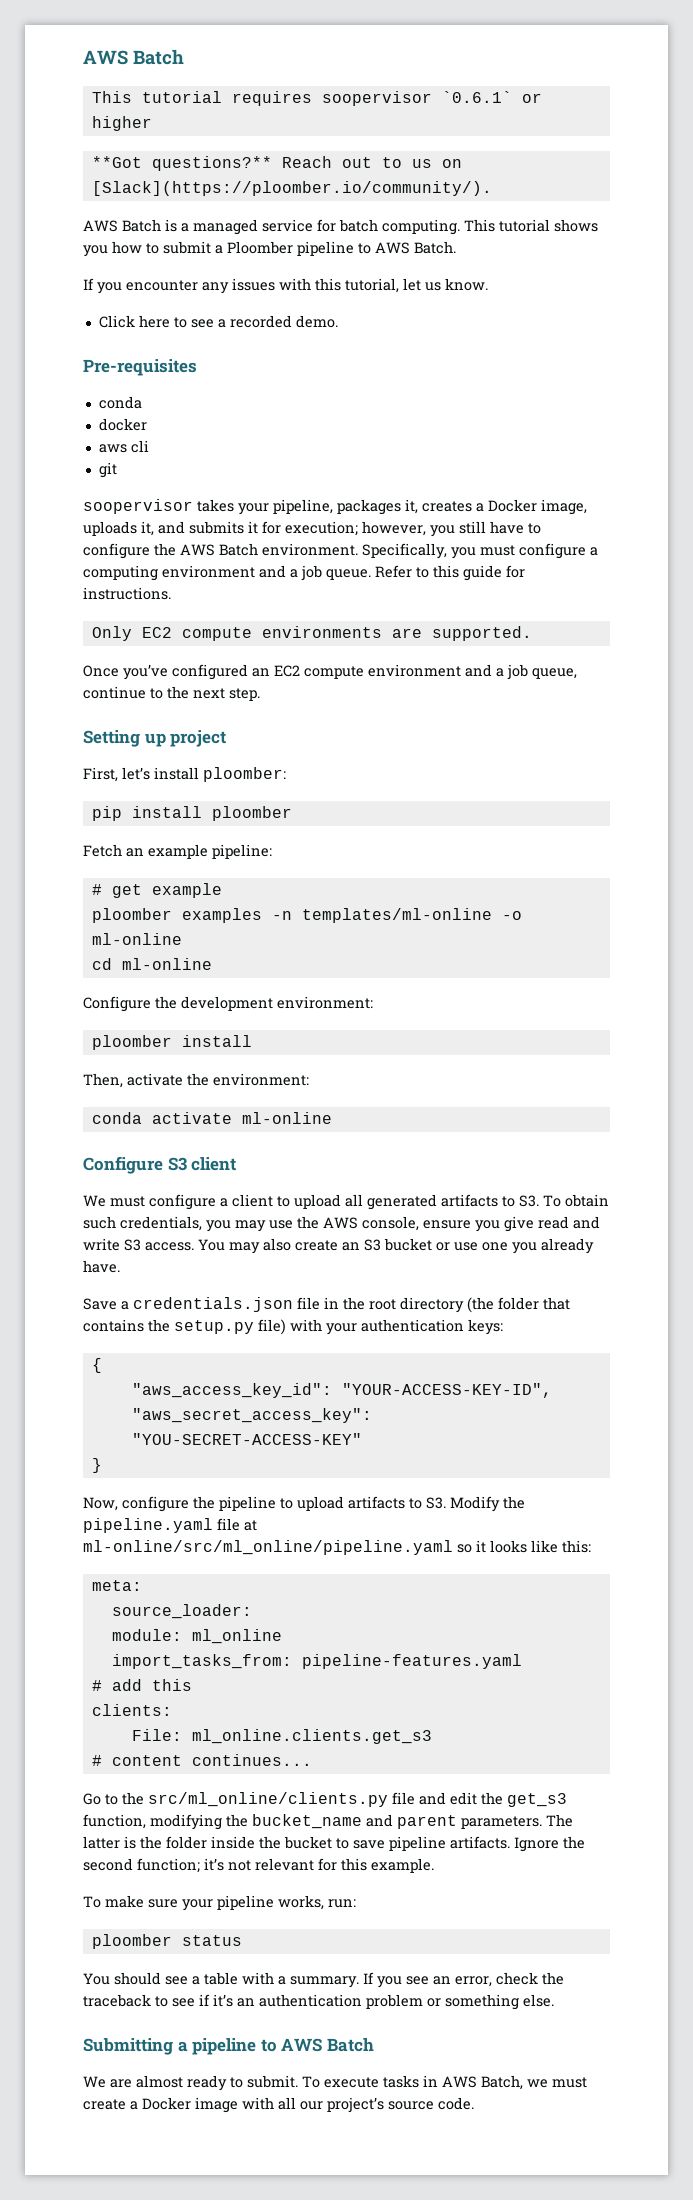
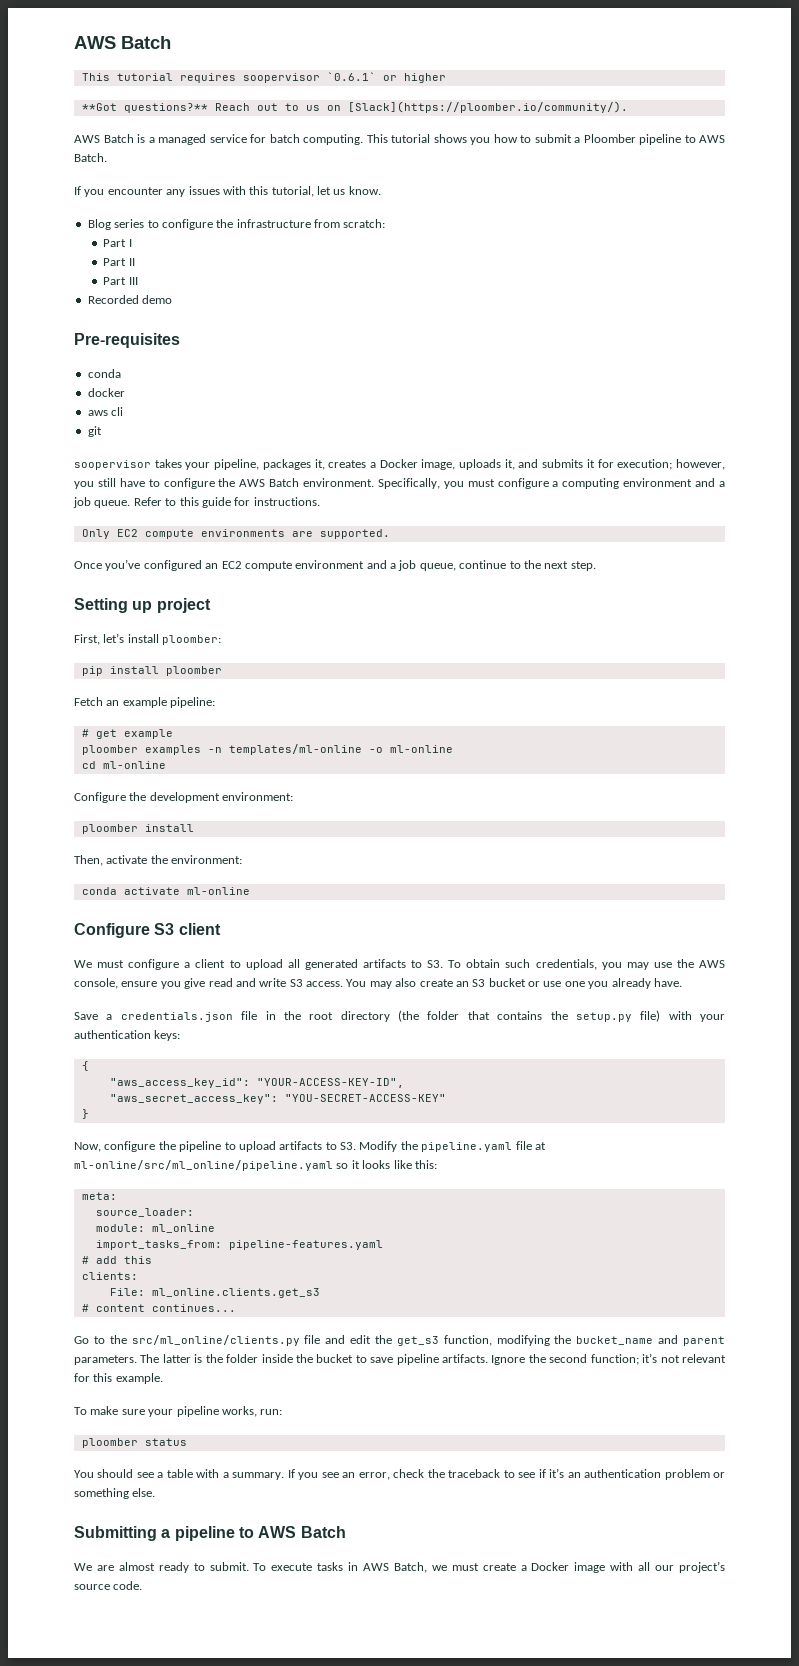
[98,315,338,328] Click here to see a recorded demo. -> [87,219,386,230] [103,239,132,247] [103,258,135,266] [103,277,138,285] [87,295,173,304] Blog series to configure the infrastructure from scratch: // Part I // Part II // Part III // Recorded demo

